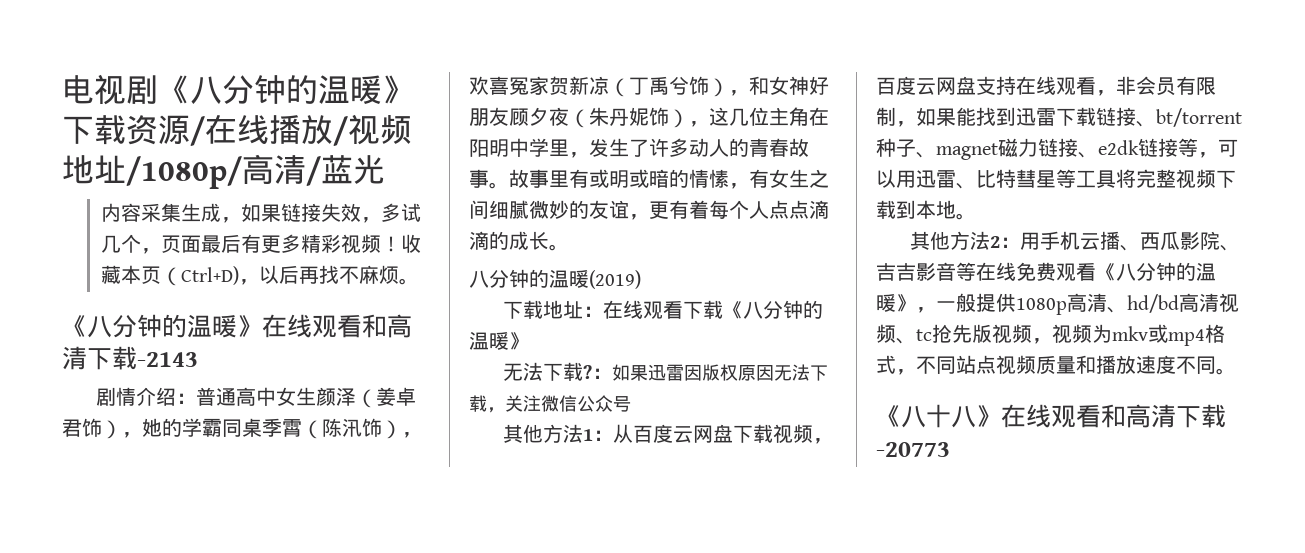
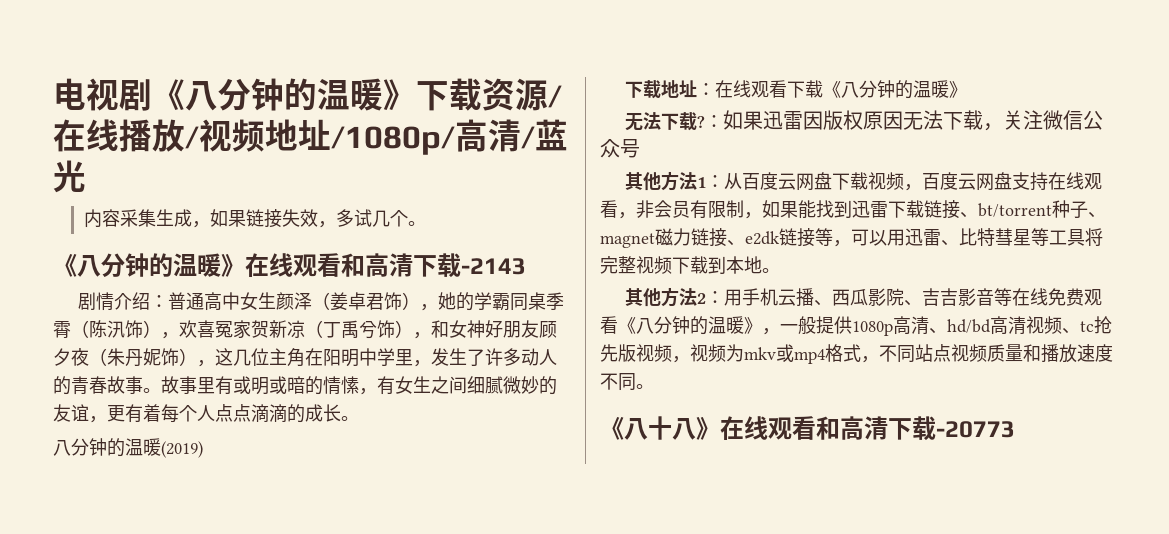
[140,234,421,254] [100,265,399,286] ，页面最后有更多精彩视频！收藏本页（Ctrl+D)，以后再找不麻烦 -> (408, 218) none

